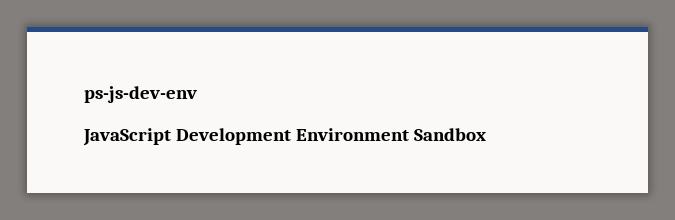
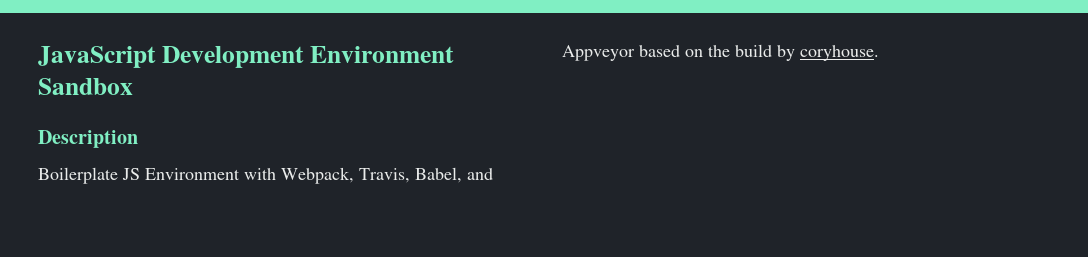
[84,86,197,103] ps-js-dev-env // -> (38, 57) none
(486, 134) none -> [38,130,138,148] [38,167,493,184] [562,44,879,61] // Description // Boilerplate JS Environment with Webpack, Travis, Babel, and Appveyor based on the build by coryhouse.

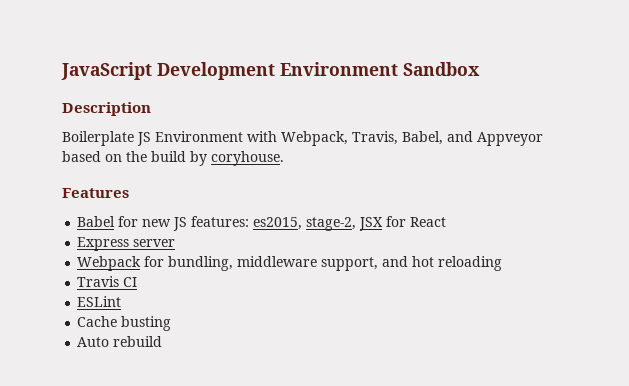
(879, 53) none -> [62,188,129,198] [77,216,447,231] [77,237,176,251] [77,256,503,271] [77,276,138,287] [77,296,122,307] [77,316,172,331] [77,336,163,347] // Features // Babel for new JS features: es2015, stage-2, JSX for React // Express server // Webpack for bundling, middleware support, and hot reloading // Travis CI // ESLint // Cache busting // Auto rebuild

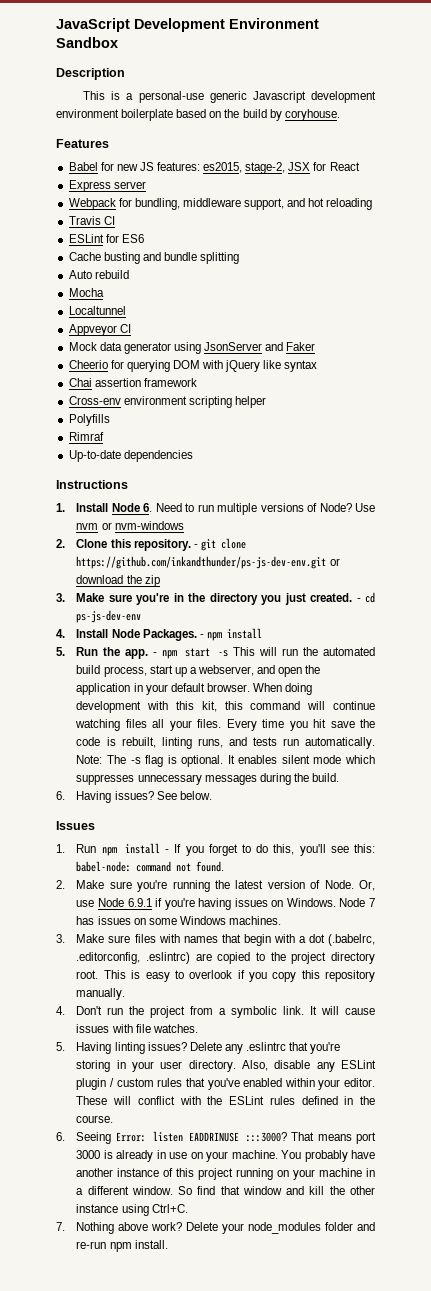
[62,131,543,146] Boilerplate JS Environment with Webpack, Travis, Babel, and Appveyor -> [83,91,376,103] [56,109,174,121] This is a personal-use generic Javascript development environment boilerplate
(122, 301) none -> [105,234,144,243] for ES6
(172, 323) none -> [142,252,240,264] and bundle splitting
(163, 341) none -> [68,288,104,297] [68,306,126,315] [68,324,131,336] [68,342,316,354] [68,360,318,372] [68,378,197,387] [68,396,266,408] [68,414,110,426] [68,432,104,441] [68,450,193,462] [56,480,128,489] [56,503,375,515] [76,521,184,530] [56,538,246,551] [76,556,340,569] [76,575,160,587] [56,592,375,605] [76,610,142,623] [56,628,262,641] [56,647,376,659] [76,665,321,677] [76,683,313,695] [76,701,375,713] [75,719,375,731] [76,737,375,749] [76,755,375,767] [76,773,339,785] [56,791,212,803] [56,821,95,830] [56,843,375,856] [76,861,225,872] [56,880,375,892] [76,898,375,910] [76,916,281,925] [56,934,375,946] [76,952,375,964] [76,970,375,982] [76,988,126,1000] [56,1006,375,1018] [76,1024,198,1033] [56,1042,341,1054] [76,1060,376,1072] [76,1078,375,1090] [76,1096,375,1105] [76,1115,114,1123] [56,1131,376,1144] [76,1150,375,1162] [76,1168,375,1180] [76,1186,375,1195] [76,1204,188,1216] [56,1222,375,1234] [76,1240,168,1252] // Mocha // Localtunnel // Appveyor CI // Mock data generator using JsonServer and Faker // Cheerio for querying DOM with jQuery like syntax // Chai assertion framework // Cross-env environment scripting helper // Polyfills // Rimraf // Up-to-date dependencies // Instructions // 1. Install Node 6. Need to run multiple versions of Node? Use nvm or nvm-windows // 2. Clone this repository. - git clone https://github.com/inkandthunder/ps-js-dev-env.git or download the zip // 3. Make sure you're in the directory you just created. - cd ps-js-dev-env // 4. Install Node Packages. - npm install // 5. Run the app. - npm start -s This will run the automated build process, start up a webserver, and open the application in your default browser. When doing development with this kit, this command will continue watching files all your files. Every time you hit save the code is rebuilt, linting runs, and tests run automatically. Note: The -s flag is optional. It enables silent mode which suppresses unnecessary messages during the build. // 6. Having issues? See below. // Issues // 1. Run npm install - If you forget to do this, you'll see this: babel-node: command not found. // 2. Make sure you're running the latest version of Node. Or, use Node 6.9.1 if you're having issues on Windows. Node 7 has issues on some Windows machines. // 3. Make sure files with names that begin with a dot (.babelrc, .editorconfig, .eslintrc) are copied to the project directory root. This is easy to overlook if you copy this repository manually. // 4. Don't run the project from a symbolic link. It will cause issues with file watches. // 5. Having linting issues? Delete any .eslintrc that you're storing in your user directory. Also, disable any ESLint plugin / custom rules that you've enabled within your editor. These will conflict with the ESLint rules defined in the course. // 6. Seeing Error: listen EADDRINUSE :::3000? That means port 3000 is already in use on your machine. You probably have another instance of this project running on your machine in a different window. So find that window and kill the other instance using Ctrl+C. // 7. Nothing above work? Delete your node_modules folder and re-run npm install.

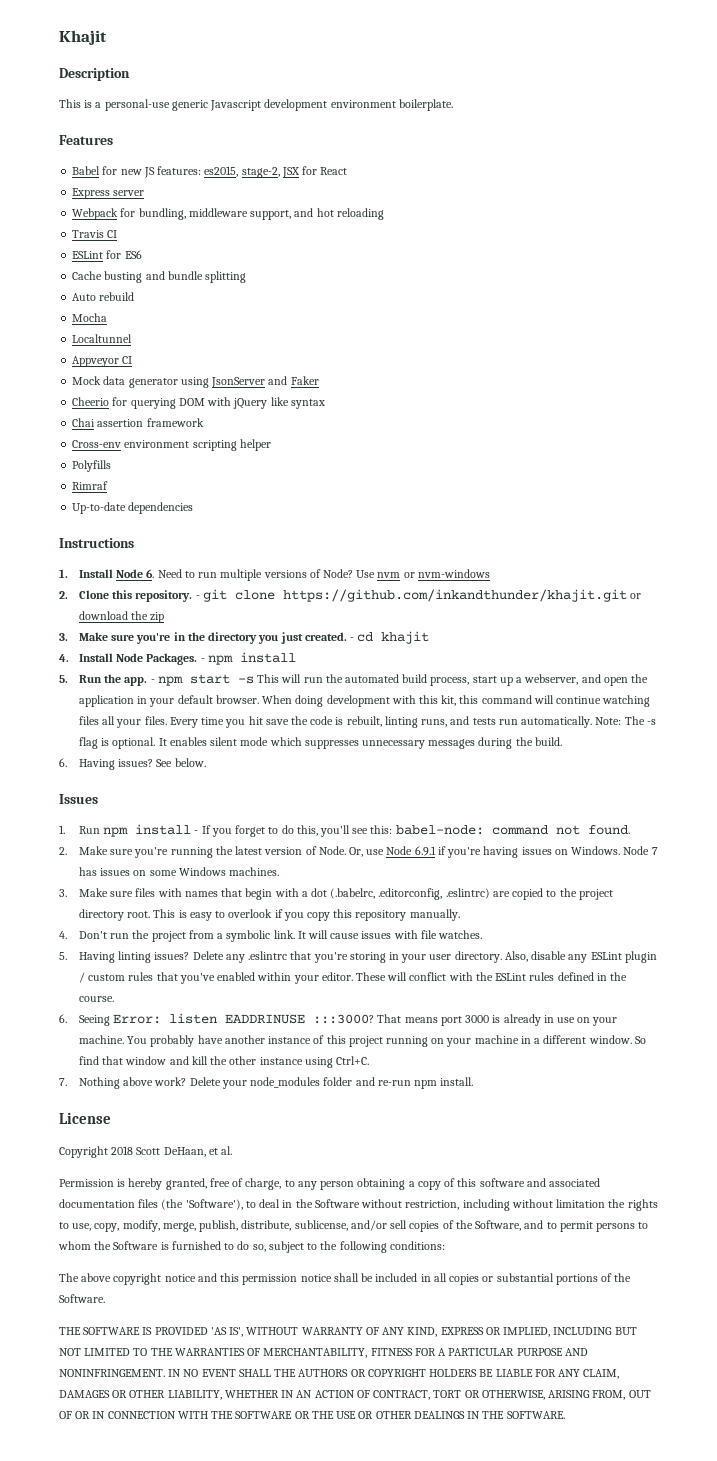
[56,18,319,32] [56,37,118,48] JavaScript Development Environment Sandbox -> [59,30,107,45] Khajit
[121,109,340,121] boilerplate based on the build by coryhouse. -> [398,99,453,111] boilerplate.
[76,556,327,569] https://github.com/inkandthunder/ps-js-dev-env.git -> [282,589,627,602] https://github.com/inkandthunder/khajit.git
[76,610,142,623] ps-js-dev-env -> [381,631,430,644] khajit
(168, 1244) none -> [59,1112,111,1124] [59,1146,233,1158] [59,1178,601,1190] [59,1199,658,1211] [59,1220,649,1232] [58,1241,445,1253] [59,1273,632,1285] [59,1294,105,1303] [59,1327,637,1337] [59,1348,588,1358] [59,1369,620,1379] [59,1390,651,1400] [59,1411,565,1419] // License // Copyright 2018 Scott DeHaan, et al. // Permission is hereby granted, free of charge, to any person obtaining a copy of this software and associated documentation files (the 'Software'), to deal in the Software without restriction, including without limitation the rights to use, copy, modify, merge, publish, distribute, sublicense, and/or sell copies of the Software, and to permit persons to whom the Software is furnished to do so, subject to the following conditions: // The above copyright notice and this permission notice shall be included in all copies or substantial portions of the Software. // THE SOFTWARE IS PROVIDED 'AS IS', WITHOUT WARRANTY OF ANY KIND, EXPRESS OR IMPLIED, INCLUDING BUT NOT LIMITED TO THE WARRANTIES OF MERCHANTABILITY, FITNESS FOR A PARTICULAR PURPOSE AND NONINFRINGEMENT. IN NO EVENT SHALL THE AUTHORS OR COPYRIGHT HOLDERS BE LIABLE FOR ANY CLAIM, DAMAGES OR OTHER LIABILITY, WHETHER IN AN ACTION OF CONTRACT, TORT OR OTHERWISE, ARISING FROM, OUT OF OR IN CONNECTION WITH THE SOFTWARE OR THE USE OR OTHER DEALINGS IN THE SOFTWARE.

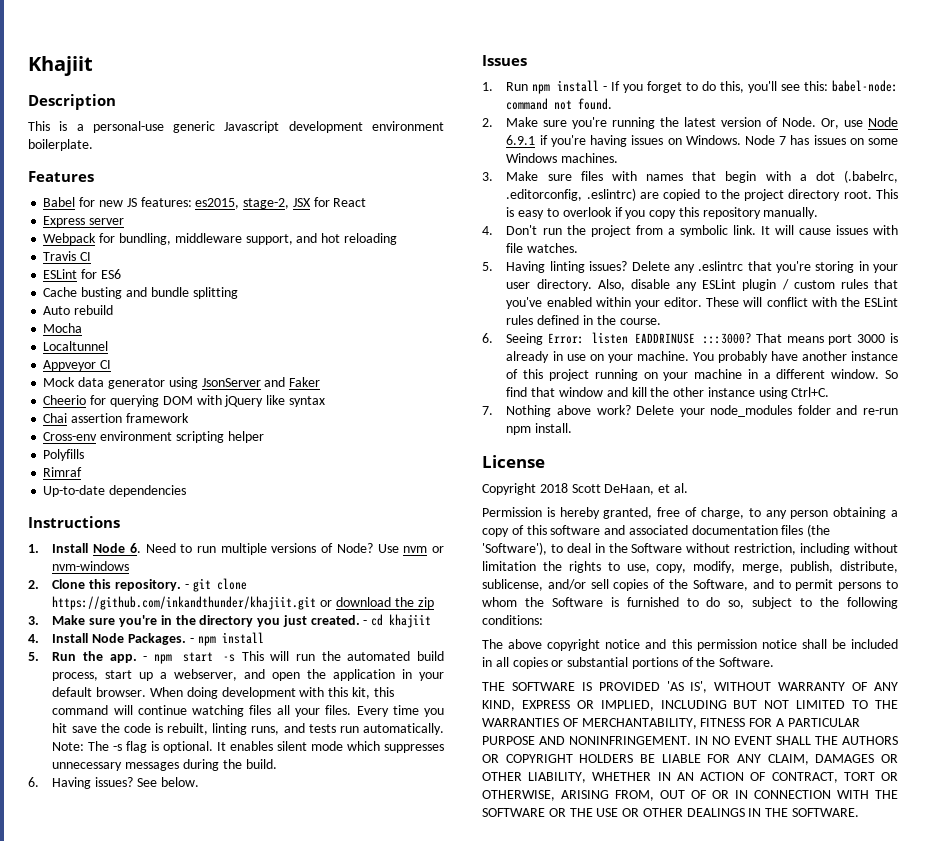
[59,30,107,45] Khajit -> [28,56,93,76] Khajiit
[282,589,627,602] https://github.com/inkandthunder/khajit.git -> [52,596,317,610] https://github.com/inkandthunder/khajiit.git
[381,631,430,644] khajit -> [389,614,432,628] khajiit

